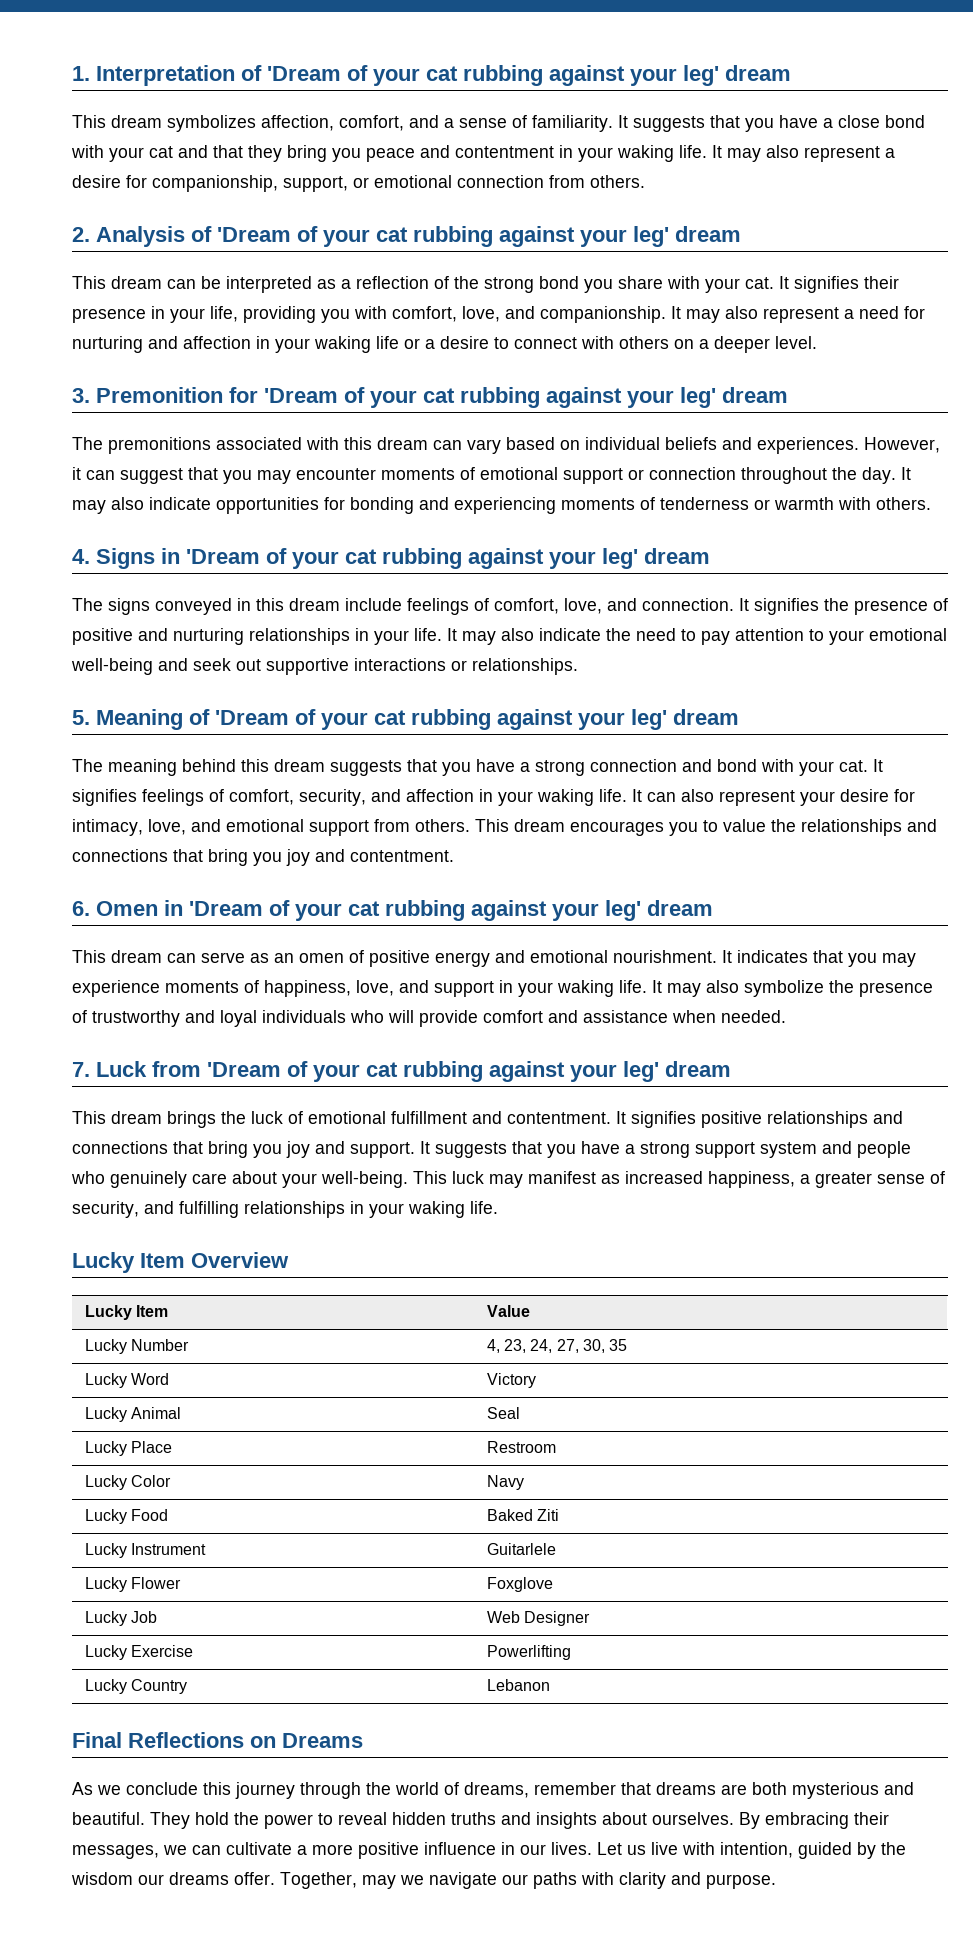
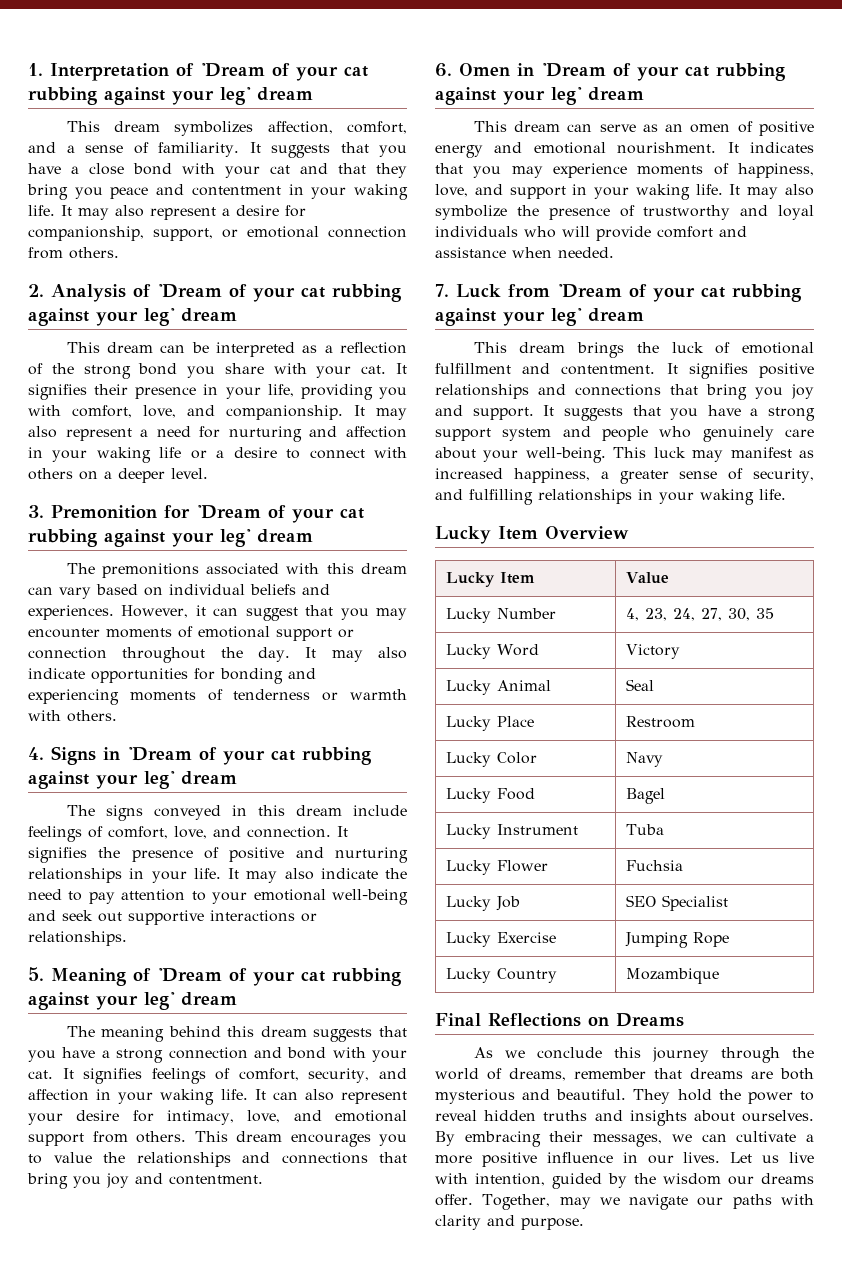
[486,1509,560,1521] Baked Ziti -> [626,788,666,804] Bagel
[486,1543,556,1555] Guitarlele -> [626,824,665,835] Tuba
[486,1577,553,1592] Foxglove -> [626,860,684,871] Fuchsia
[486,1611,591,1626] Web Designer -> [626,895,729,911] SEO Specialist
[486,1645,571,1660] Powerlifting -> [625,932,730,948] Jumping Rope
[486,1679,550,1691] Lebanon -> [626,968,720,984] Mozambique

